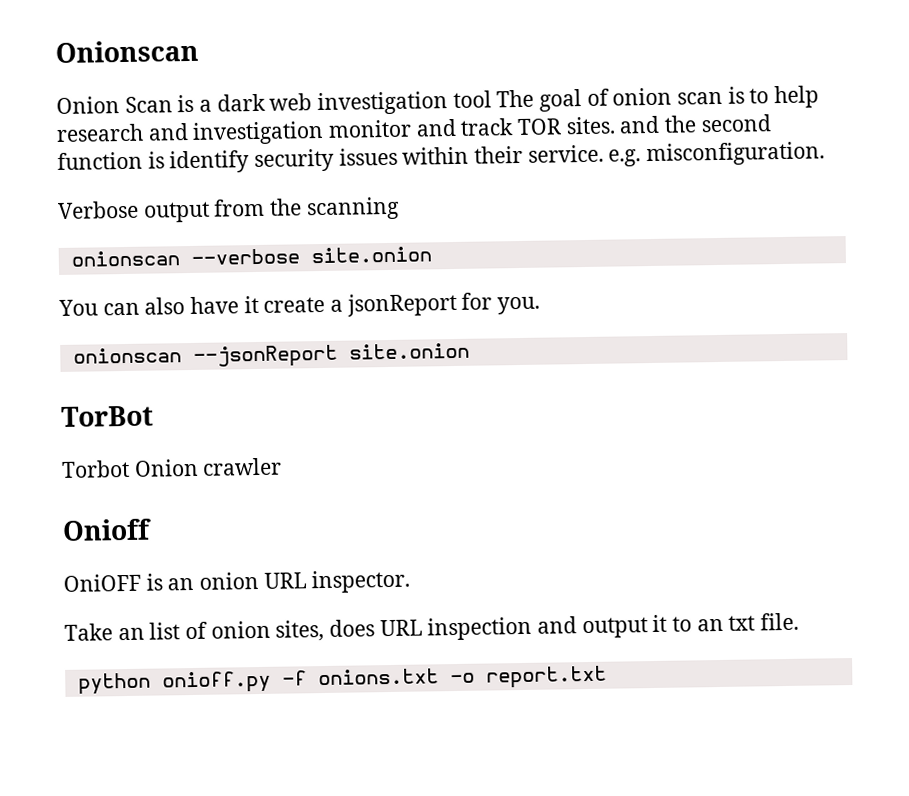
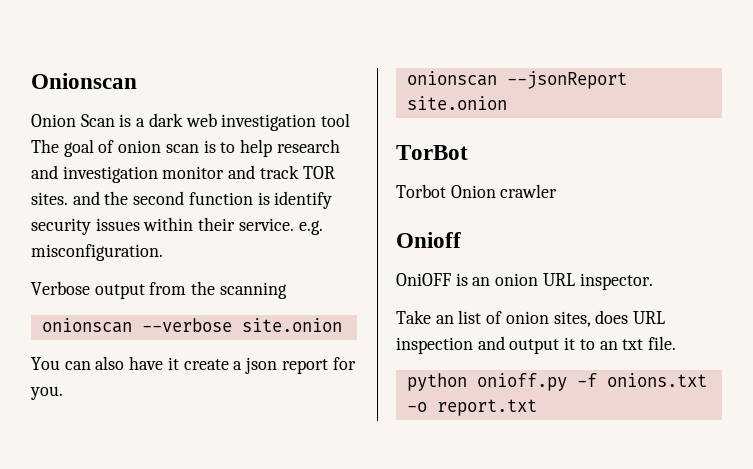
[346,292,457,317] jsonReport -> [245,357,328,374] json report

